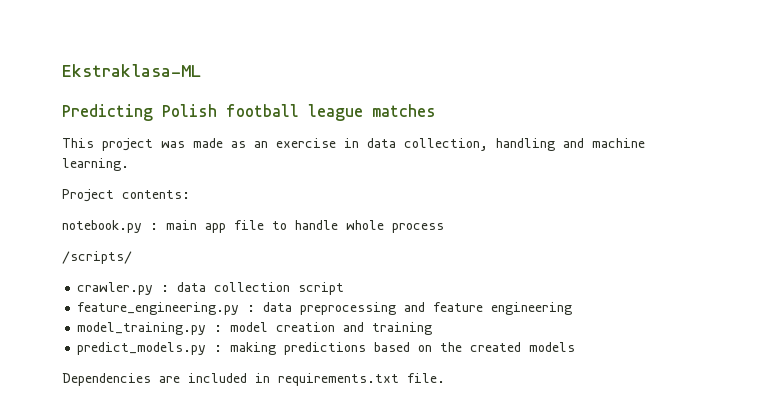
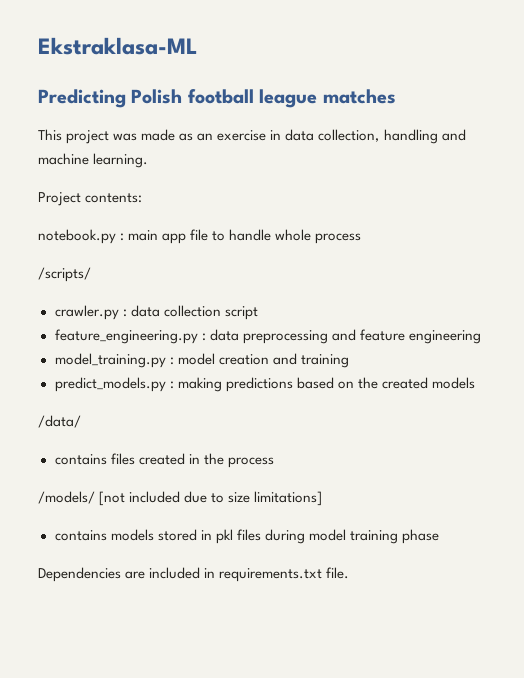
(576, 347) none -> [38,415,81,428] [54,453,274,468] [38,491,323,506] [54,529,439,544] // /data/ // contains files created in the process // /models/ [not included due to size limitations] // contains models stored in pkl files during model training phase

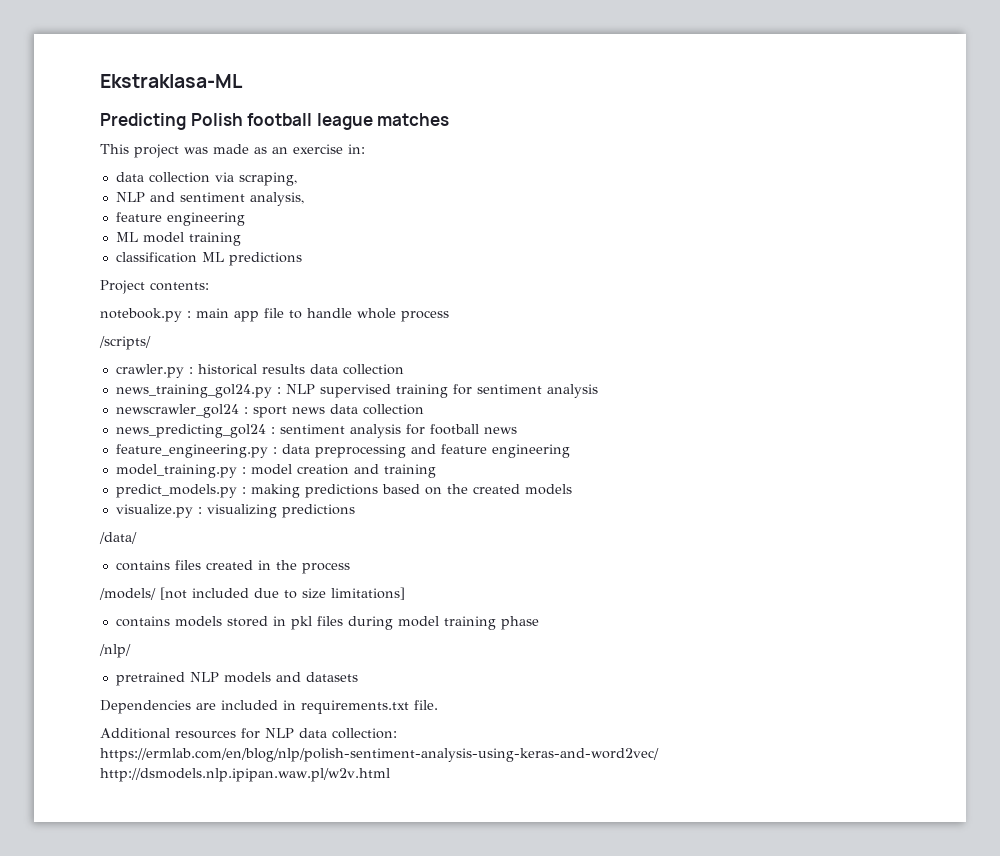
[270,129,466,144] [38,153,149,168] in data collection, handling and machine learning. -> [348,144,365,154] [115,172,297,186] [115,192,304,206] [115,212,245,226] [115,232,241,246] [115,252,302,266] in: // data collection via scraping, // NLP and sentiment analysis, // feature engineering // ML model training // classification ML predictions
[130,305,258,320] data collection script -> [197,364,404,375] [115,384,598,398] [115,404,424,418] [115,424,517,438] historical results data collection // news_training_gol24.py : NLP supervised training for sentiment analysis // newscrawler_gol24 : sport news data collection // news_predicting_gol24 : sentiment analysis for football news
(475, 383) none -> [115,504,355,518] // visualize.py : visualizing predictions
(439, 536) none -> [99,644,131,658] [115,672,358,686] // /nlp/ // pretrained NLP models and datasets
(350, 573) none -> [100,728,397,739] [100,748,659,762] [100,768,390,782] // Additional resources for NLP data collection: https://ermlab.com/en/blog/nlp/polish-sentiment-analysis-using-keras-and-word2vec/ http://dsmodels.nlp.ipipan.waw.pl/w2v.html

